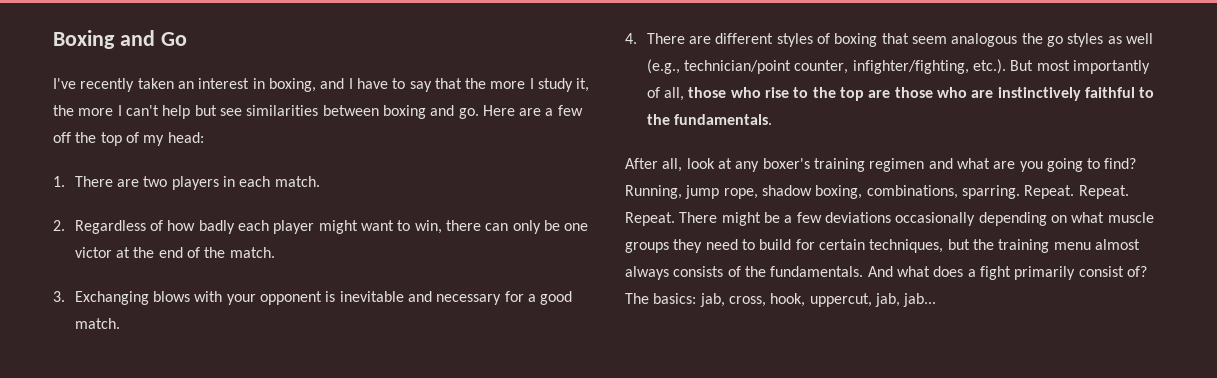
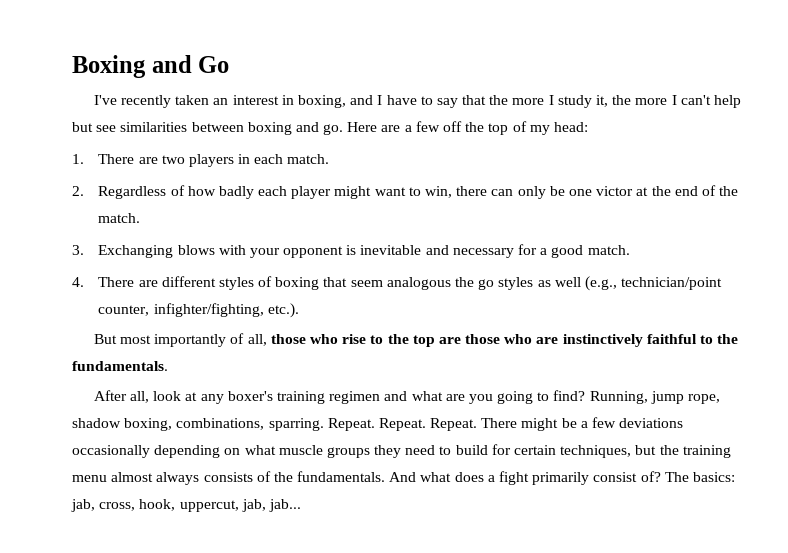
(1007, 66) none -> (299, 310) //

